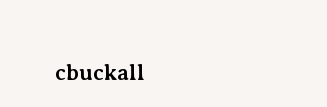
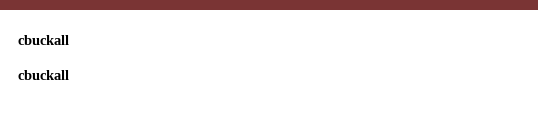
[55,64,145,80] cbuckall -> [18,35,69,45] [18,70,69,80] cbuckall // cbuckall

